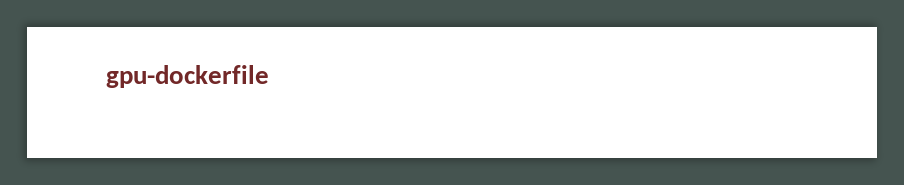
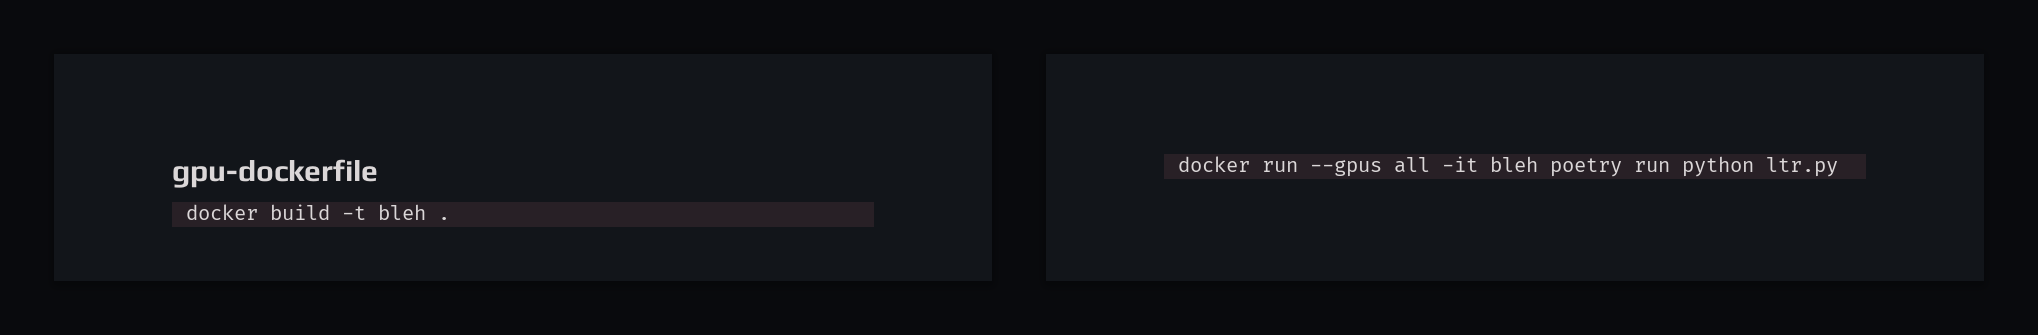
(269, 76) none -> [185,204,450,220] [1177,156,1838,177] // docker build -t bleh . // docker run --gpus all -it bleh poetry run python ltr.py

